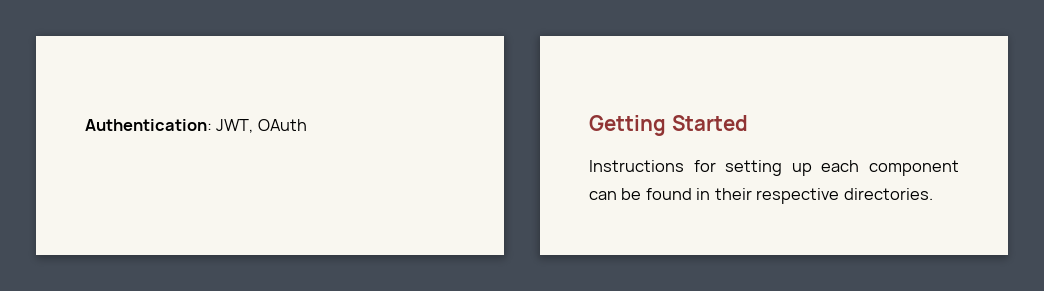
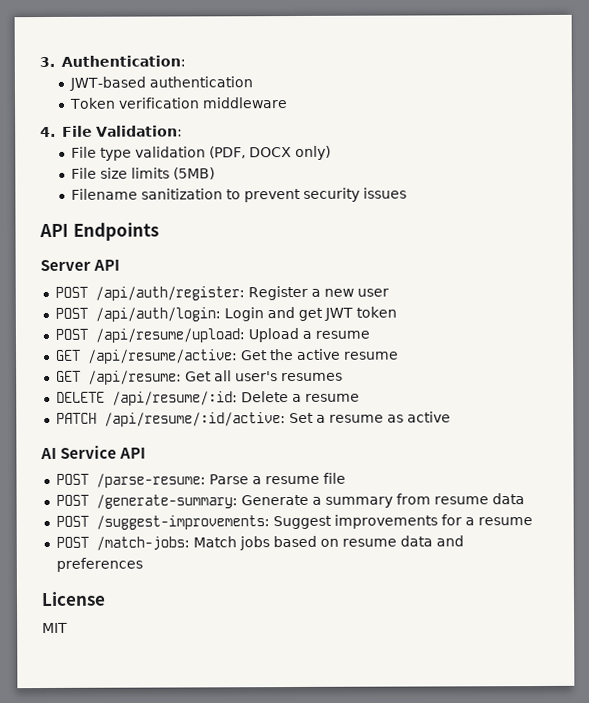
(85, 125) none -> [39,56,55,68] 3.
[216,119,307,133] [589,115,748,136] [589,160,959,176] [589,188,933,204] JWT, OAuth // Getting Started // Instructions for setting up each component can be found in their respective directories. -> [68,76,253,91] [68,97,288,109] [40,125,183,138] [70,145,331,161] [70,167,215,180] [70,187,407,203] [39,222,159,241] [40,259,121,272] [54,285,389,301] [54,306,397,322] [54,327,370,343] [54,348,399,364] [55,370,343,385] [55,391,360,406] [55,411,451,427] [40,445,147,460] [55,472,346,488] [55,493,525,509] [55,514,533,530] [55,535,464,551] [55,557,143,572] [41,591,106,607] [42,622,68,634] // JWT-based authentication // Token verification middleware // 4. File Validation: // File type validation (PDF, DOCX only) // File size limits (5MB) // Filename sanitization to prevent security issues // API Endpoints // Server API // POST /api/auth/register: Register a new user // POST /api/auth/login: Login and get JWT token // POST /api/resume/upload: Upload a resume // GET /api/resume/active: Get the active resume // GET /api/resume: Get all user's resumes // DELETE /api/resume/:id: Delete a resume // PATCH /api/resume/:id/active: Set a resume as active // AI Service API // POST /parse-resume: Parse a resume file // POST /generate-summary: Generate a summary from resume data // POST /suggest-improvements: Suggest improvements for a resume // POST /match-jobs: Match jobs based on resume data and preferences // License // MIT

